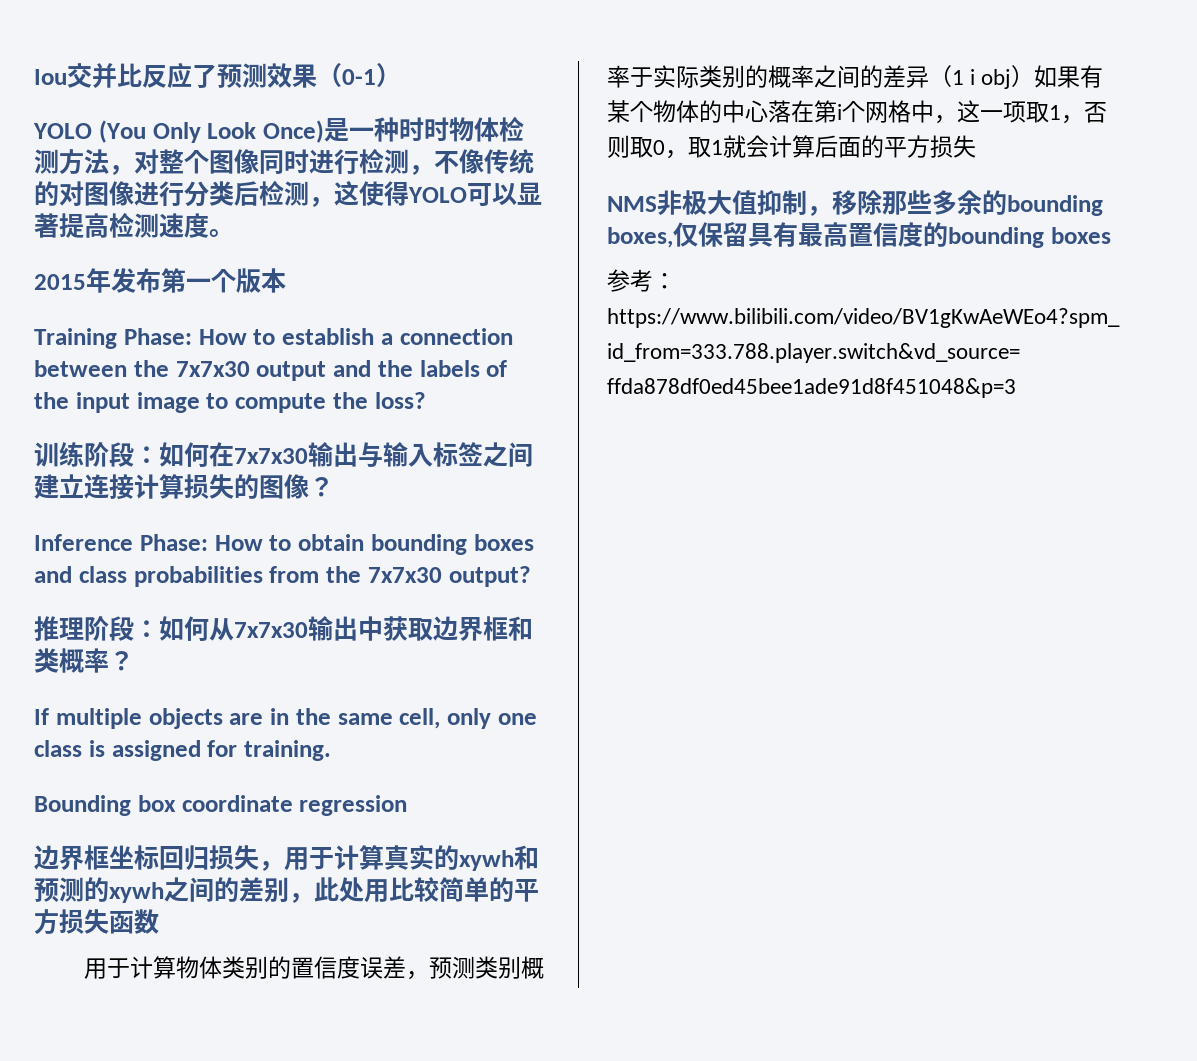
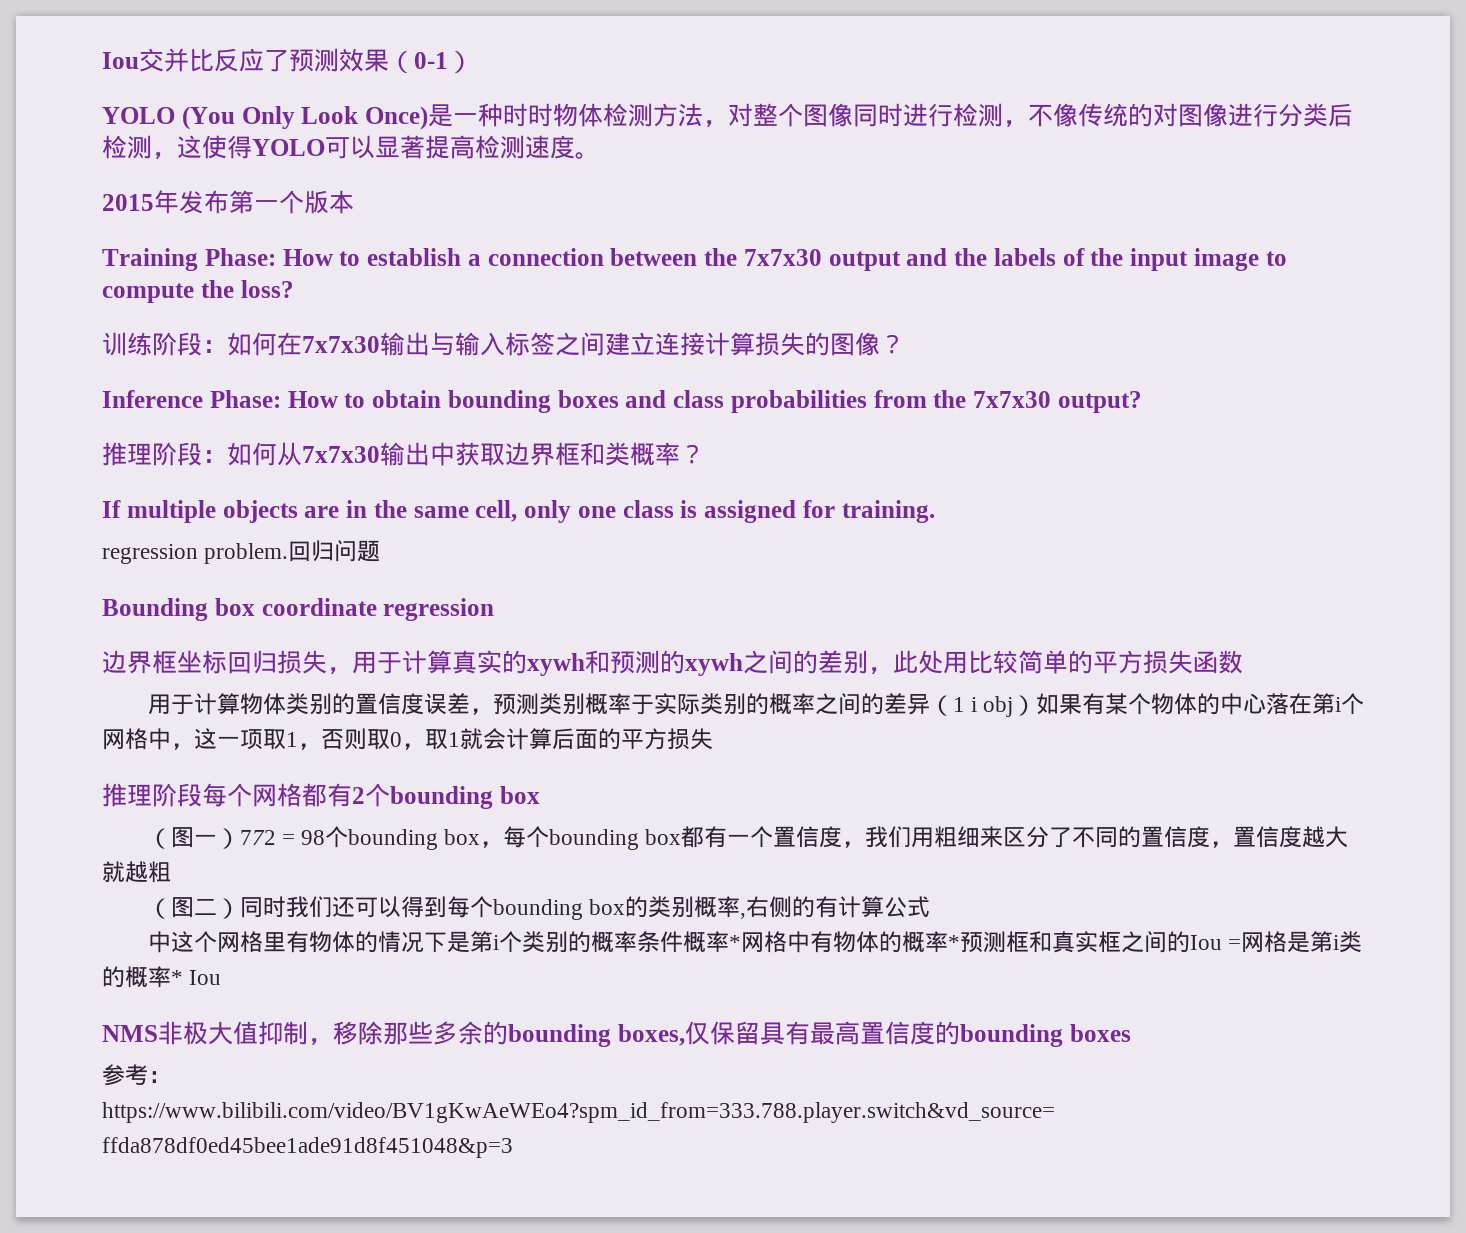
(331, 750) none -> [102,540,381,564] // regression problem.回归问题
(976, 146) none -> [102,783,540,809] [147,826,1349,850] [102,861,171,883] [147,896,930,920] [147,931,1362,953] [102,966,222,988] // 推理阶段每个网格都有2个bounding box // （图一）772 = 98个bounding box，每个bounding box都有一个置信度，我们用粗细来区分了不同的置信度，置信度越大就越粗 // （图二）同时我们还可以得到每个bounding box的类别概率,右侧的有计算公式 // 中这个网格里有物体的情况下是第i个类别的概率条件概率*网格中有物体的概率*预测框和真实框之间的Iou =网格是第i类的概率* Iou

